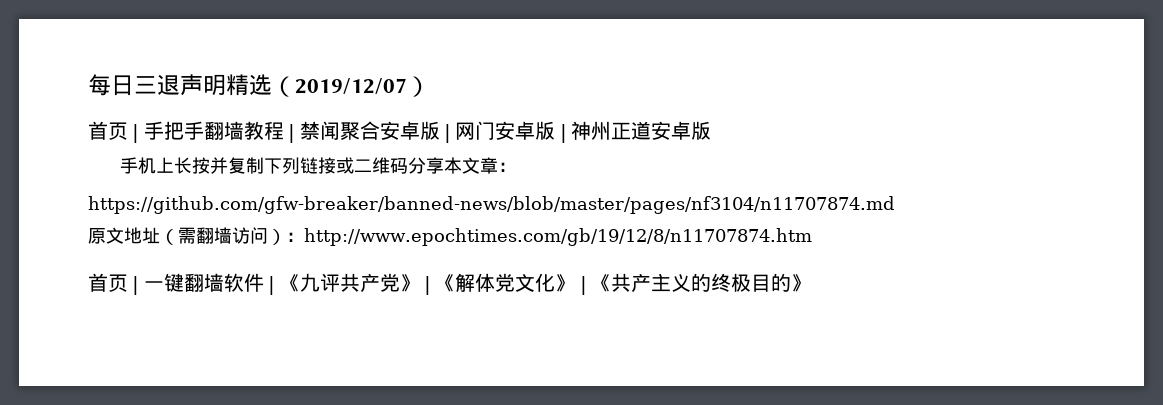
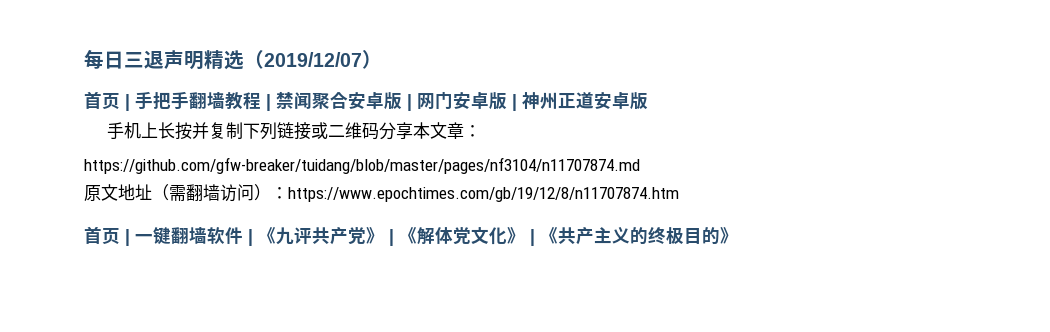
[88,196,895,214] https://github.com/gfw-breaker/banned-news/blob/master/pages/nf3104/n11707874.md -> [84,157,640,174] https://github.com/gfw-breaker/tuidang/blob/master/pages/nf3104/n11707874.md
[304,228,812,246] http://www.epochtimes.com/gb/19/12/8/n11707874.htm -> [288,187,679,202] https://www.epochtimes.com/gb/19/12/8/n11707874.htm

